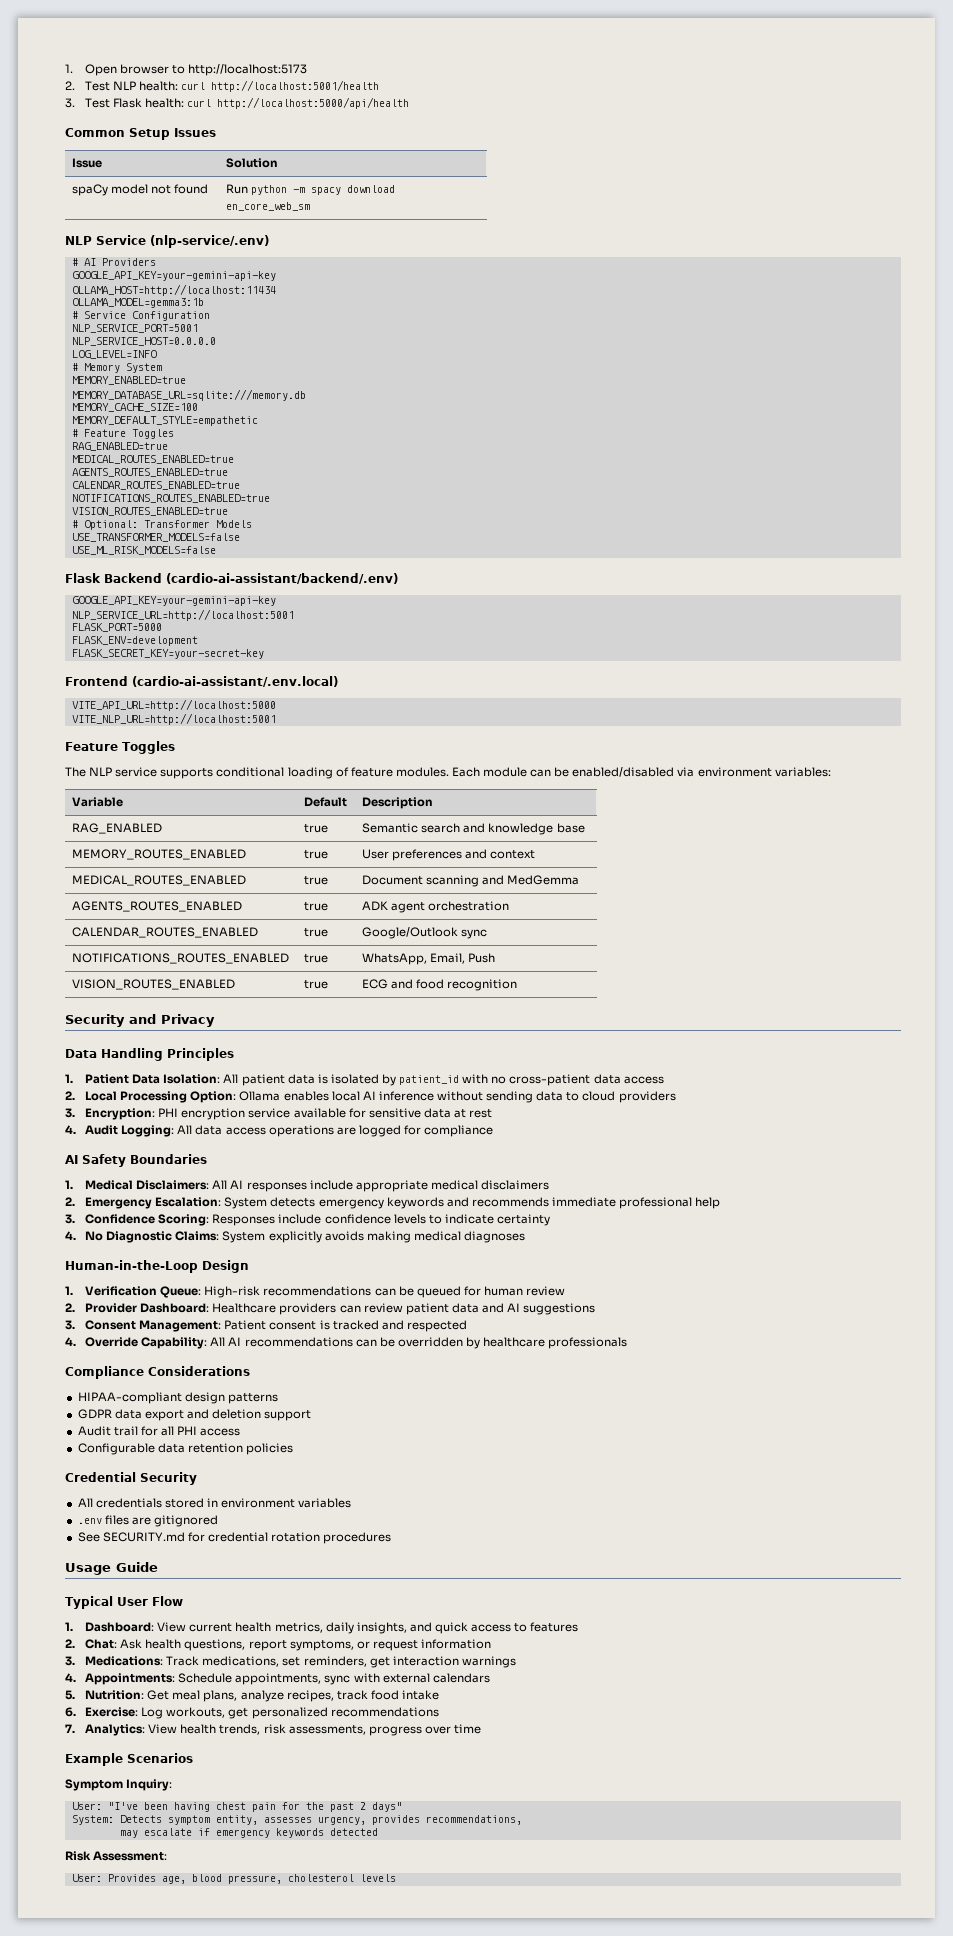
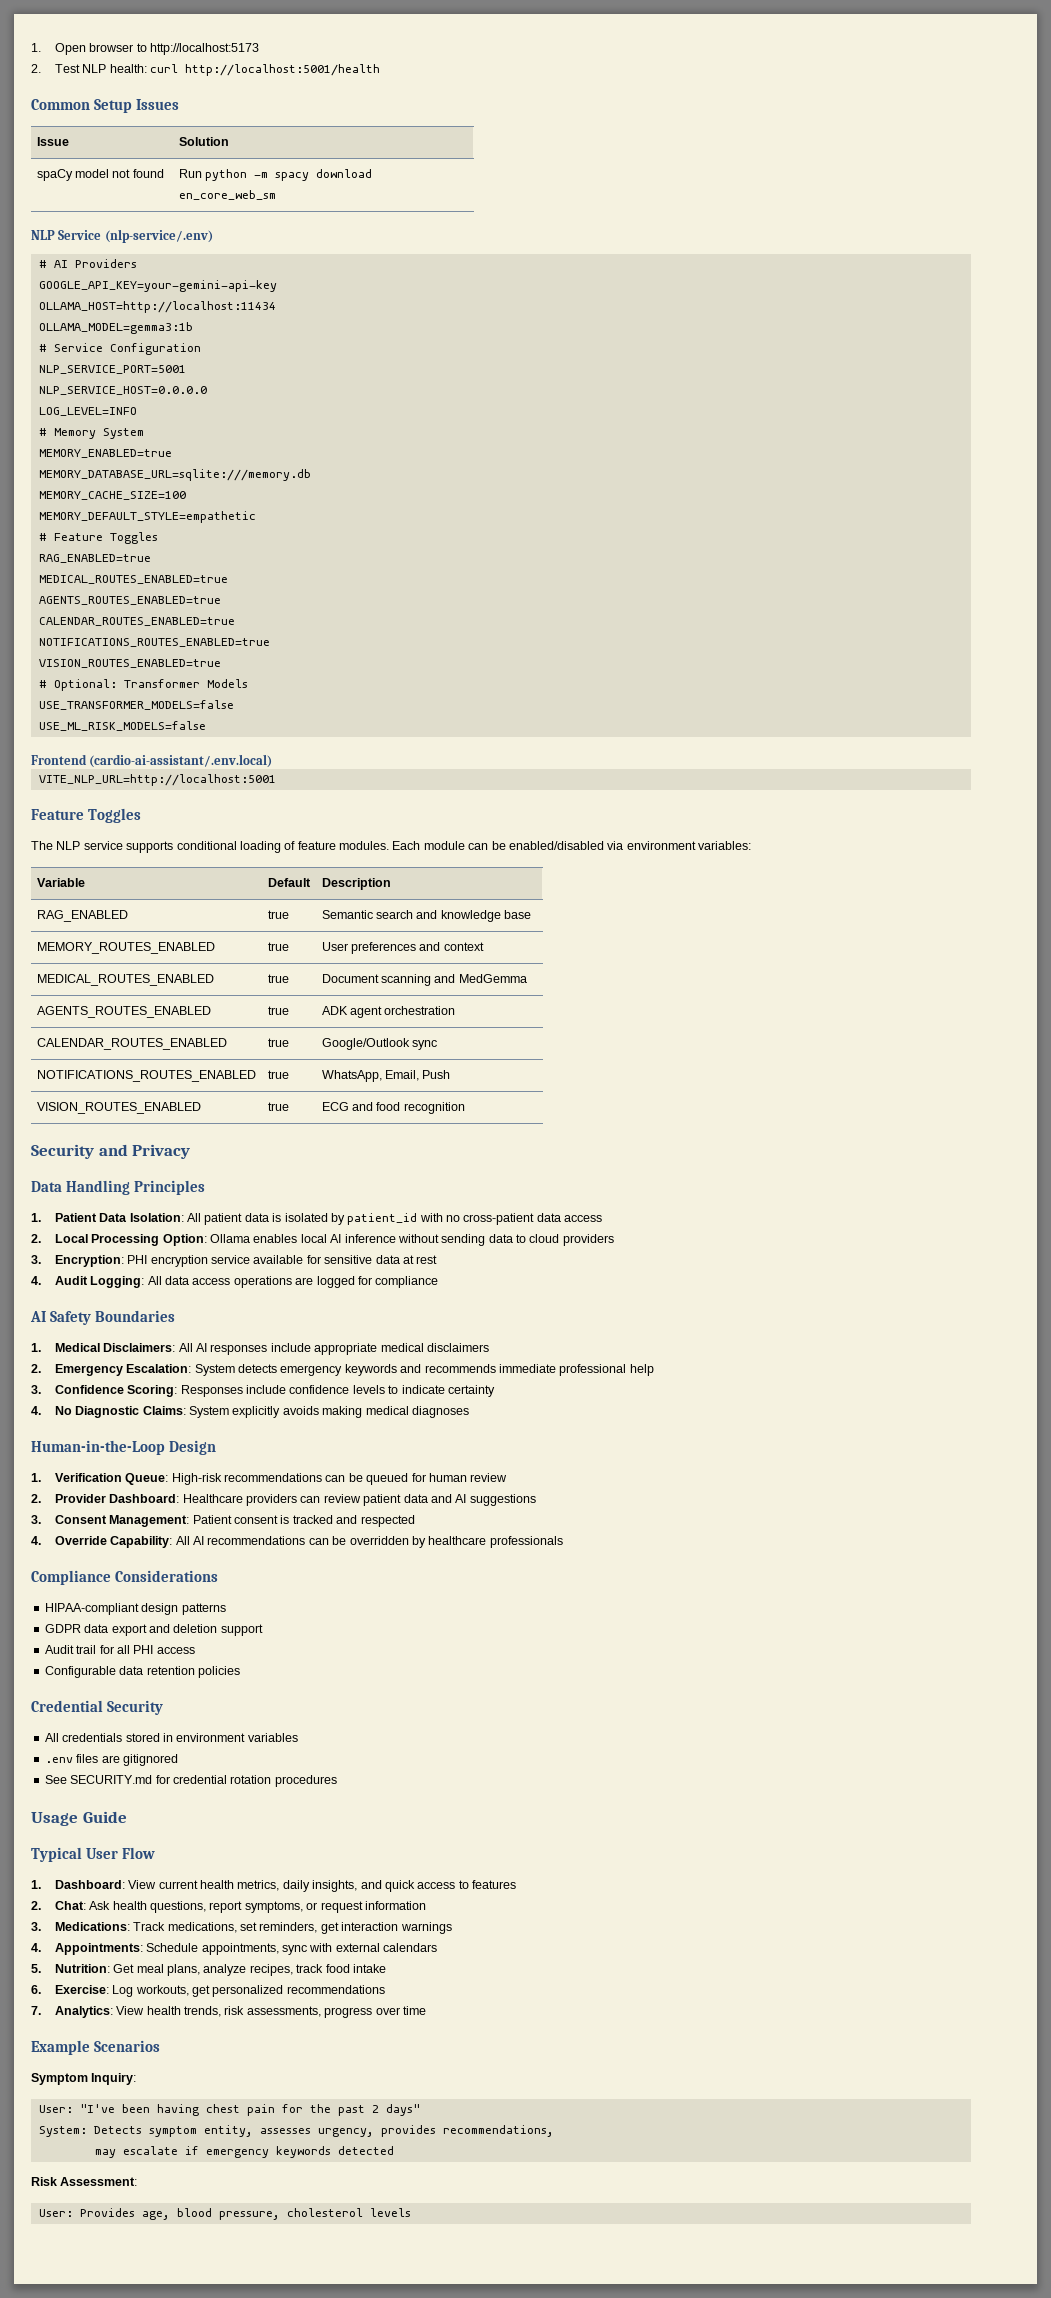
[65,97,410,109] // 3. Test Flask health: curl http://localhost:5000/api/health -> (381, 70) none
[65,573,398,584] [71,596,276,606] [71,609,294,621] [71,623,162,632] [71,636,198,646] [71,649,264,659] // Flask Backend (cardio-ai-assistant/backend/.env) // GOOGLE_API_KEY=your-gemini-api-key // NLP_SERVICE_URL=http://localhost:5001 // FLASK_PORT=5000 // FLASK_ENV=development // FLASK_SECRET_KEY=your-secret-key -> (206, 726) none
[71,699,276,711] // VITE_API_URL=http://localhost:5000 -> (273, 761) none

